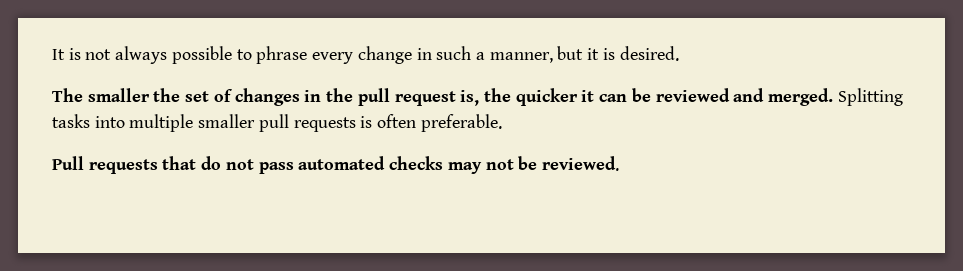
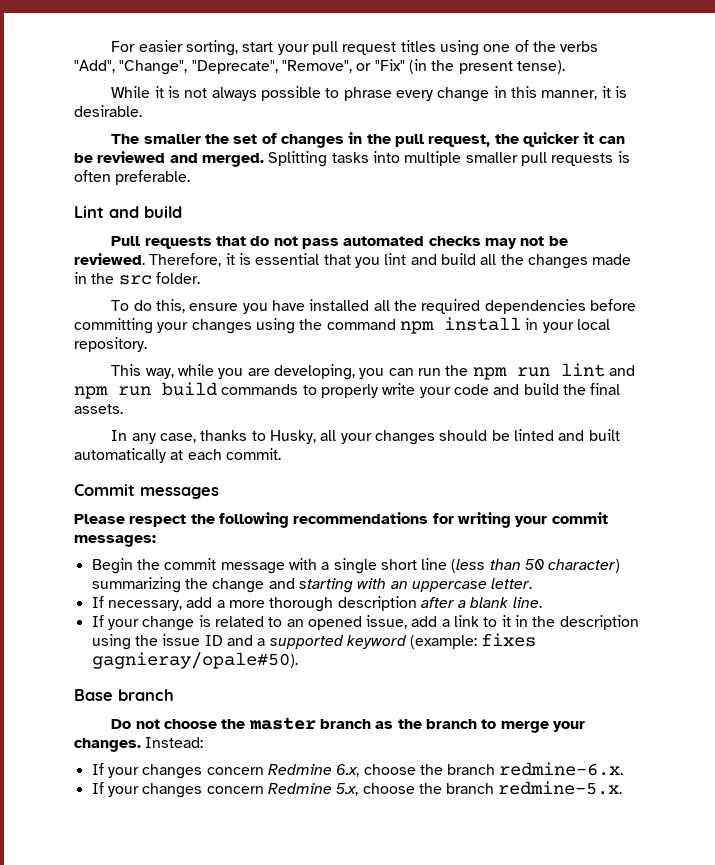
[52,49,65,60] It -> [111,40,599,56] [74,59,565,75] [111,86,164,98] For easier sorting, start your pull request titles using one of the verbs "Add", "Change", "Deprecate", "Remove", or "Fix" (in the present tense). // While it
[436,46,679,63] such a manner, but it is desired. -> [510,86,627,100] [74,105,142,117] this manner, it is desirable.
[394,90,480,106] request is, -> [428,134,491,147] request,
(502, 123) none -> [74,206,182,218] // Lint and build
(619, 163) none -> [149,253,632,269] [74,272,200,285] [111,299,636,314] [74,317,610,334] [74,337,147,352] [111,363,635,380] [74,382,621,399] [74,404,123,414] [111,429,620,445] [74,448,281,463] [74,484,219,499] [74,512,608,528] [74,535,156,547] [91,558,621,574] [91,577,533,593] [91,596,542,612] [91,615,639,631] [91,633,537,650] [91,652,298,669] [74,689,174,701] [111,717,585,733] [74,737,204,752] [91,762,624,779] [91,781,623,798] Therefore, it is essential that you lint and build all the changes made in the src folder. // To do this, ensure you have installed all the required dependencies before committing your changes using the command npm install in your local repository. // This way, while you are developing, you can run the npm run lint and npm run build commands to properly write your code and build the final assets. // In any case, thanks to Husky, all your changes should be linted and built automatically at each commit. // Commit messages // Please respect the following recommendations for writing your commit messages: // Begin the commit message with a single short line (less than 50 character) summarizing the change and starting with an uppercase letter. // If necessary, add a more thorough description after a blank line. // If your change is related to an opened issue, add a link to it in the description using the issue ID and a supported keyword (example: fixes gagnieray/opale#50). // Base branch // Do not choose the master branch as the branch to merge your changes. Instead: // If your changes concern Redmine 6.x, choose the branch redmine-6.x. // If your changes concern Redmine 5.x, choose the branch redmine-5.x.

